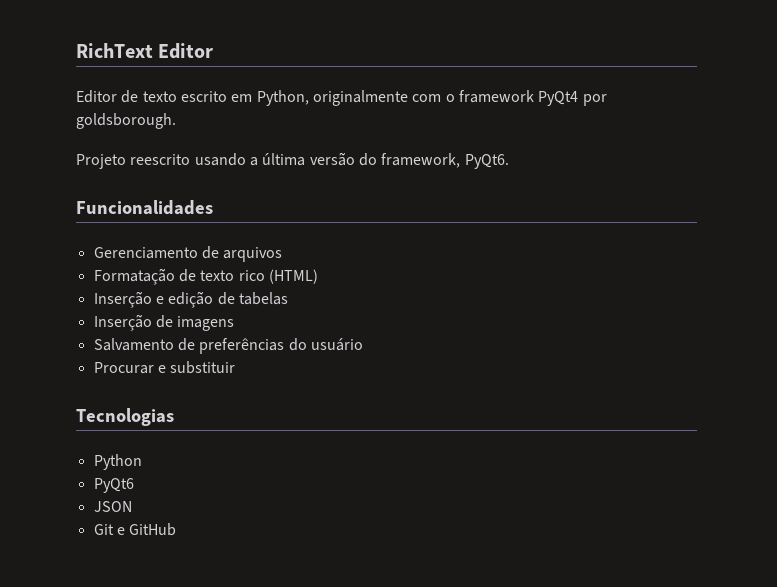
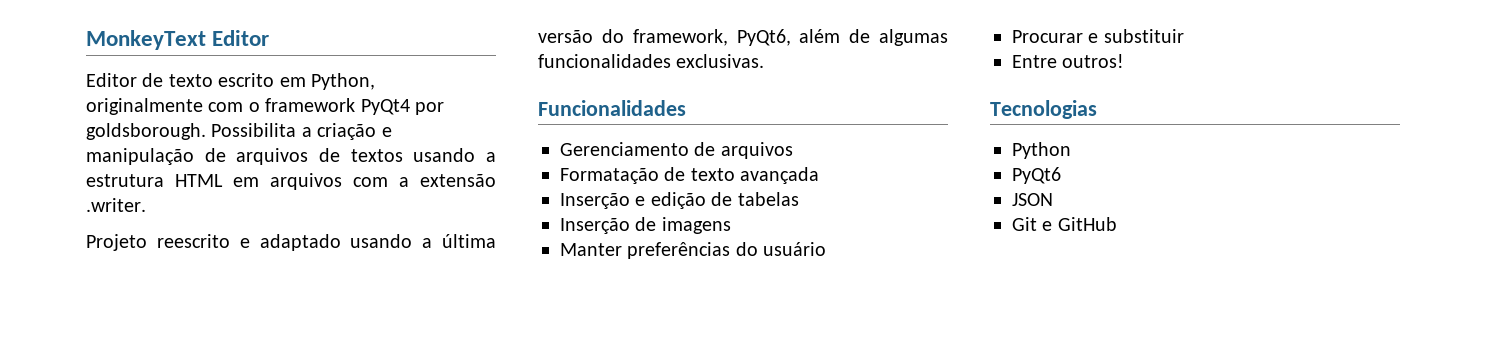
[76,43,153,58] RichText -> [86,30,206,50] MonkeyText
(176, 121) none -> [211,123,392,140] [86,148,496,165] [86,173,496,190] [86,198,146,212] Possibilita a criação e manipulação de arquivos de textos usando a estrutura HTML em arquivos com a extensão .writer.
(191, 159) none -> [239,234,341,251] e adaptado
[464,154,509,169] PyQt6. -> [736,29,948,46] [538,54,765,68] PyQt6, além de algumas funcionalidades exclusivas.
[238,269,318,284] rico (HTML) -> [740,167,820,184] avançada
[93,338,195,351] Salvamento de -> [560,243,622,256] Manter
(236, 367) none -> [1012,54,1125,68] // Entre outros!

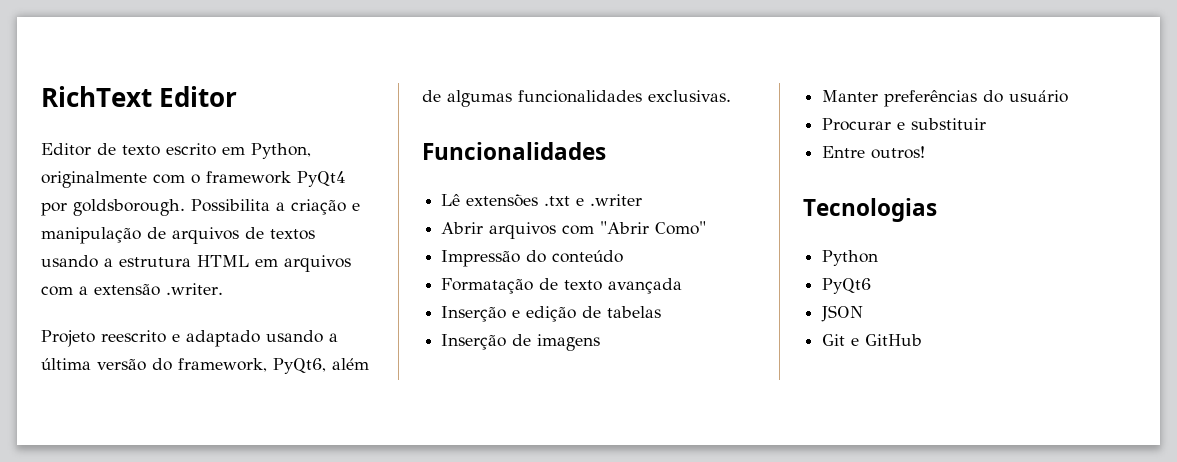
[86,30,206,50] MonkeyText -> [41,86,152,107] RichText
[560,142,793,159] Gerenciamento de arquivos -> [441,194,643,207] [441,221,707,239] [441,250,624,267] Lê extensões .txt e .writer // Abrir arquivos com "Abrir Como" // Impressão do conteúdo

